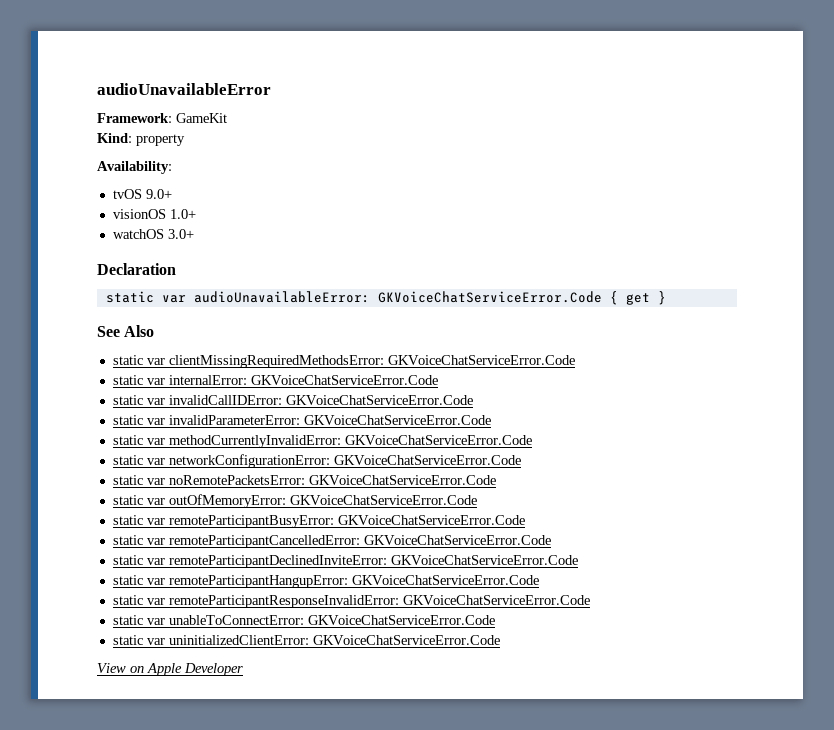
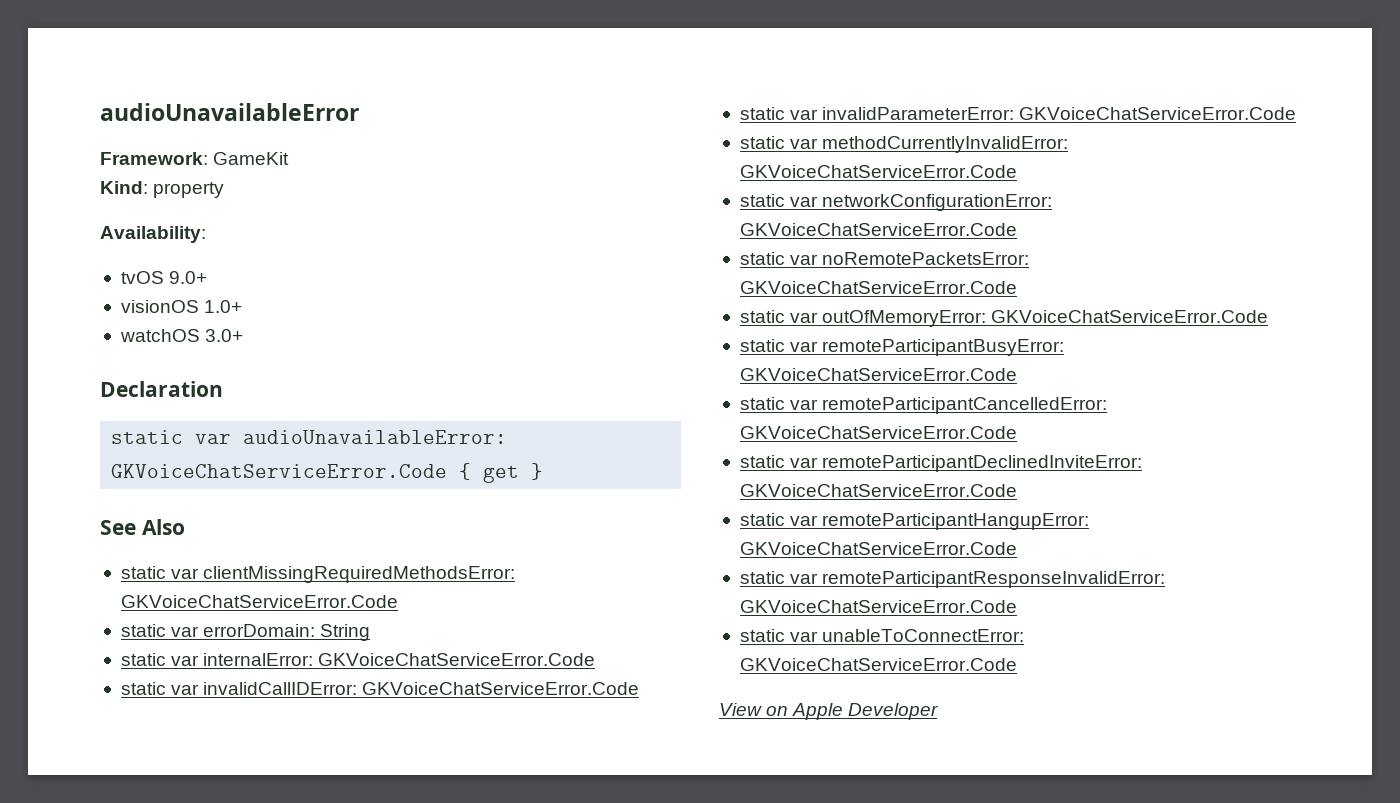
(575, 360) none -> [120,624,371,641] // static var errorDomain: String
[112,635,500,645] // static var uninitializedClientError: GKVoiceChatServiceError.Code -> (1017, 664) none

